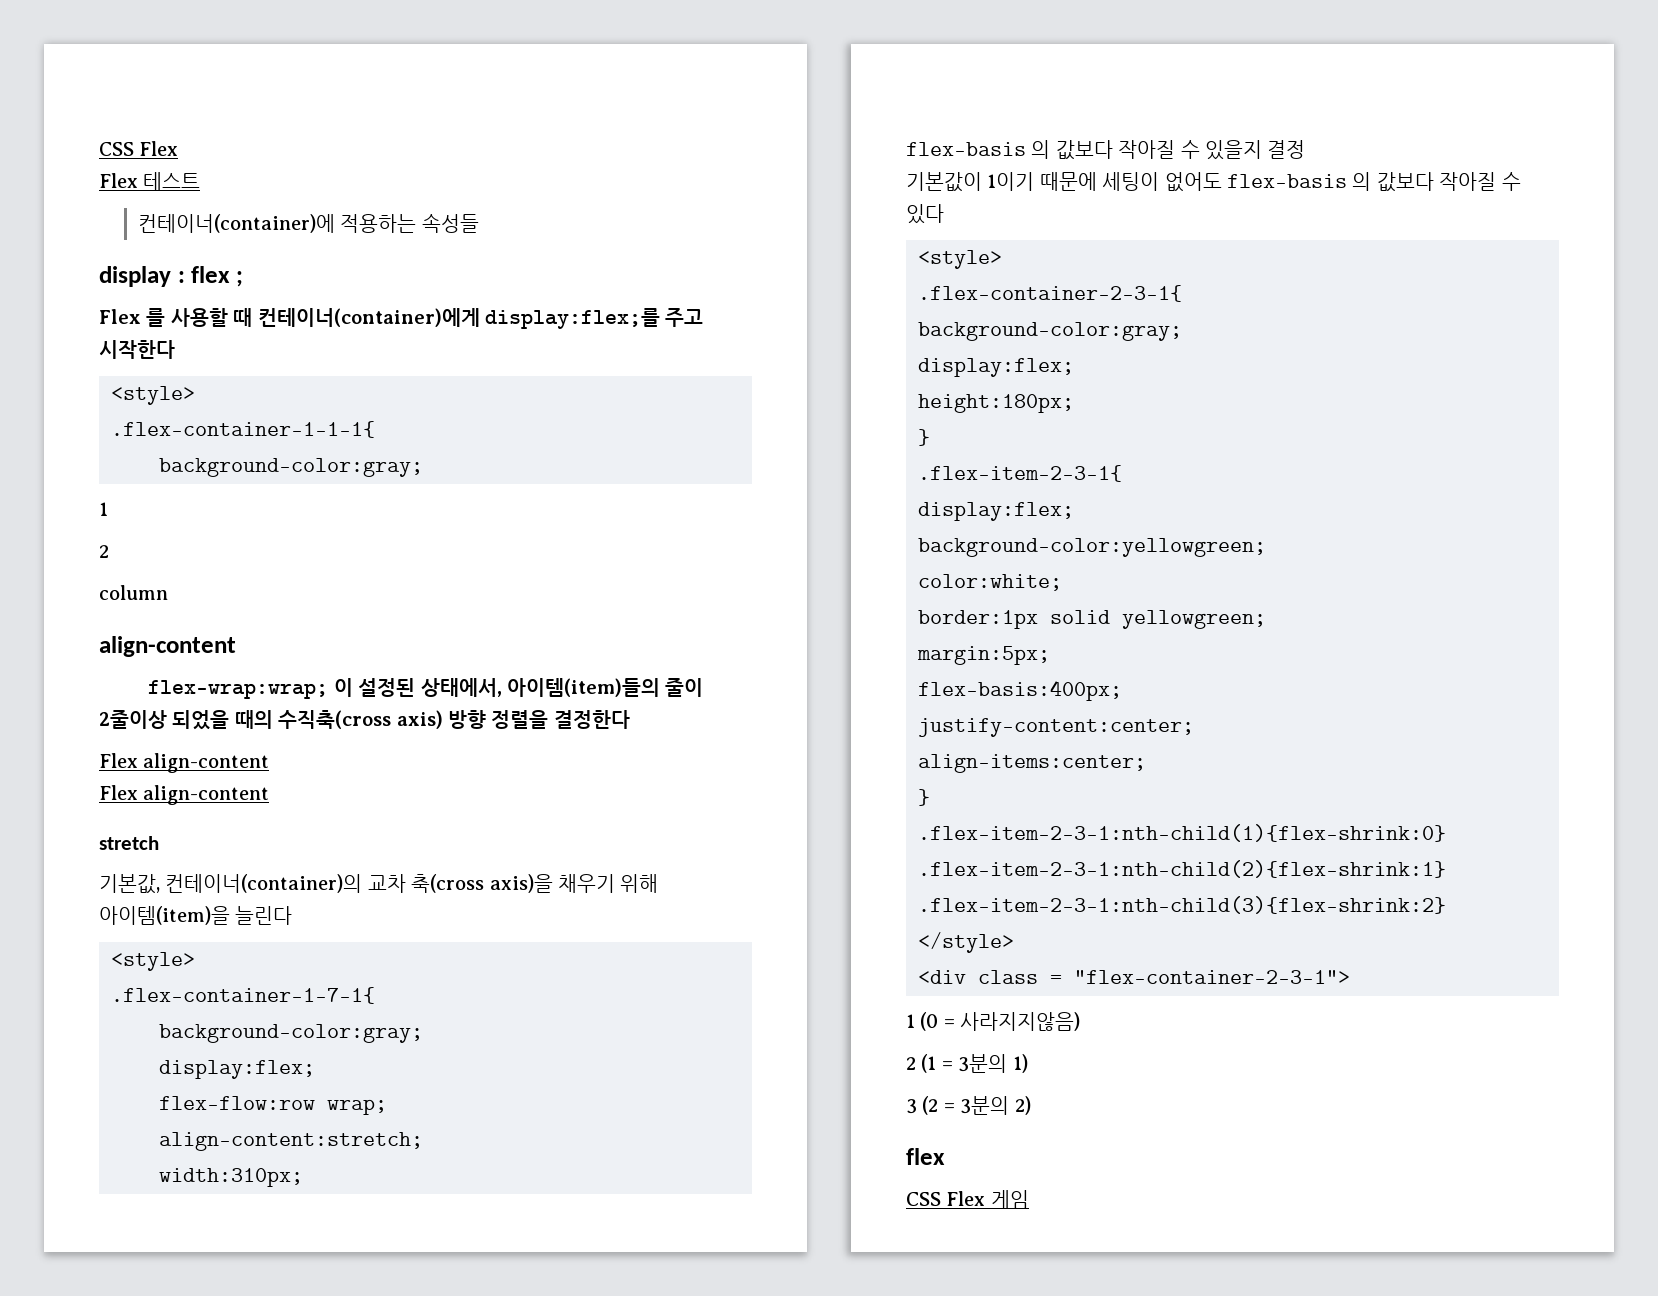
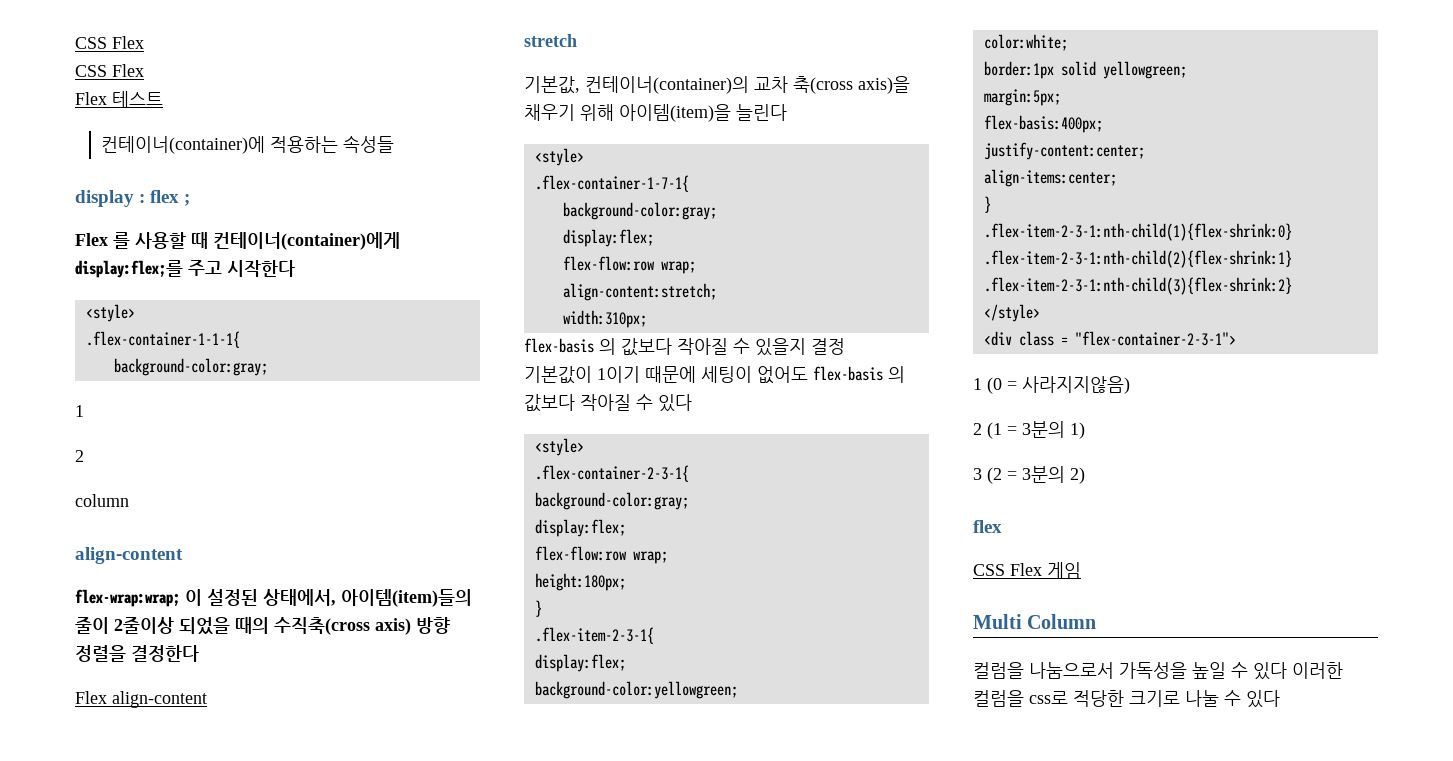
[99,141,179,156] CSS Flex -> [75,36,144,49] [75,64,144,77] CSS Flex // CSS Flex
[99,785,270,805] // Flex align-content -> (207, 699) none
(1074, 367) none -> [534,546,668,564] // flex-flow:row wrap;
(1029, 1199) none -> [973,614,1097,629] [973,662,1343,680] [973,690,1280,708] // Multi Column // 컬럼을 나눔으로서 가독성을 높일 수 있다 이러한 컬럼을 css로 적당한 크기로 나눌 수 있다

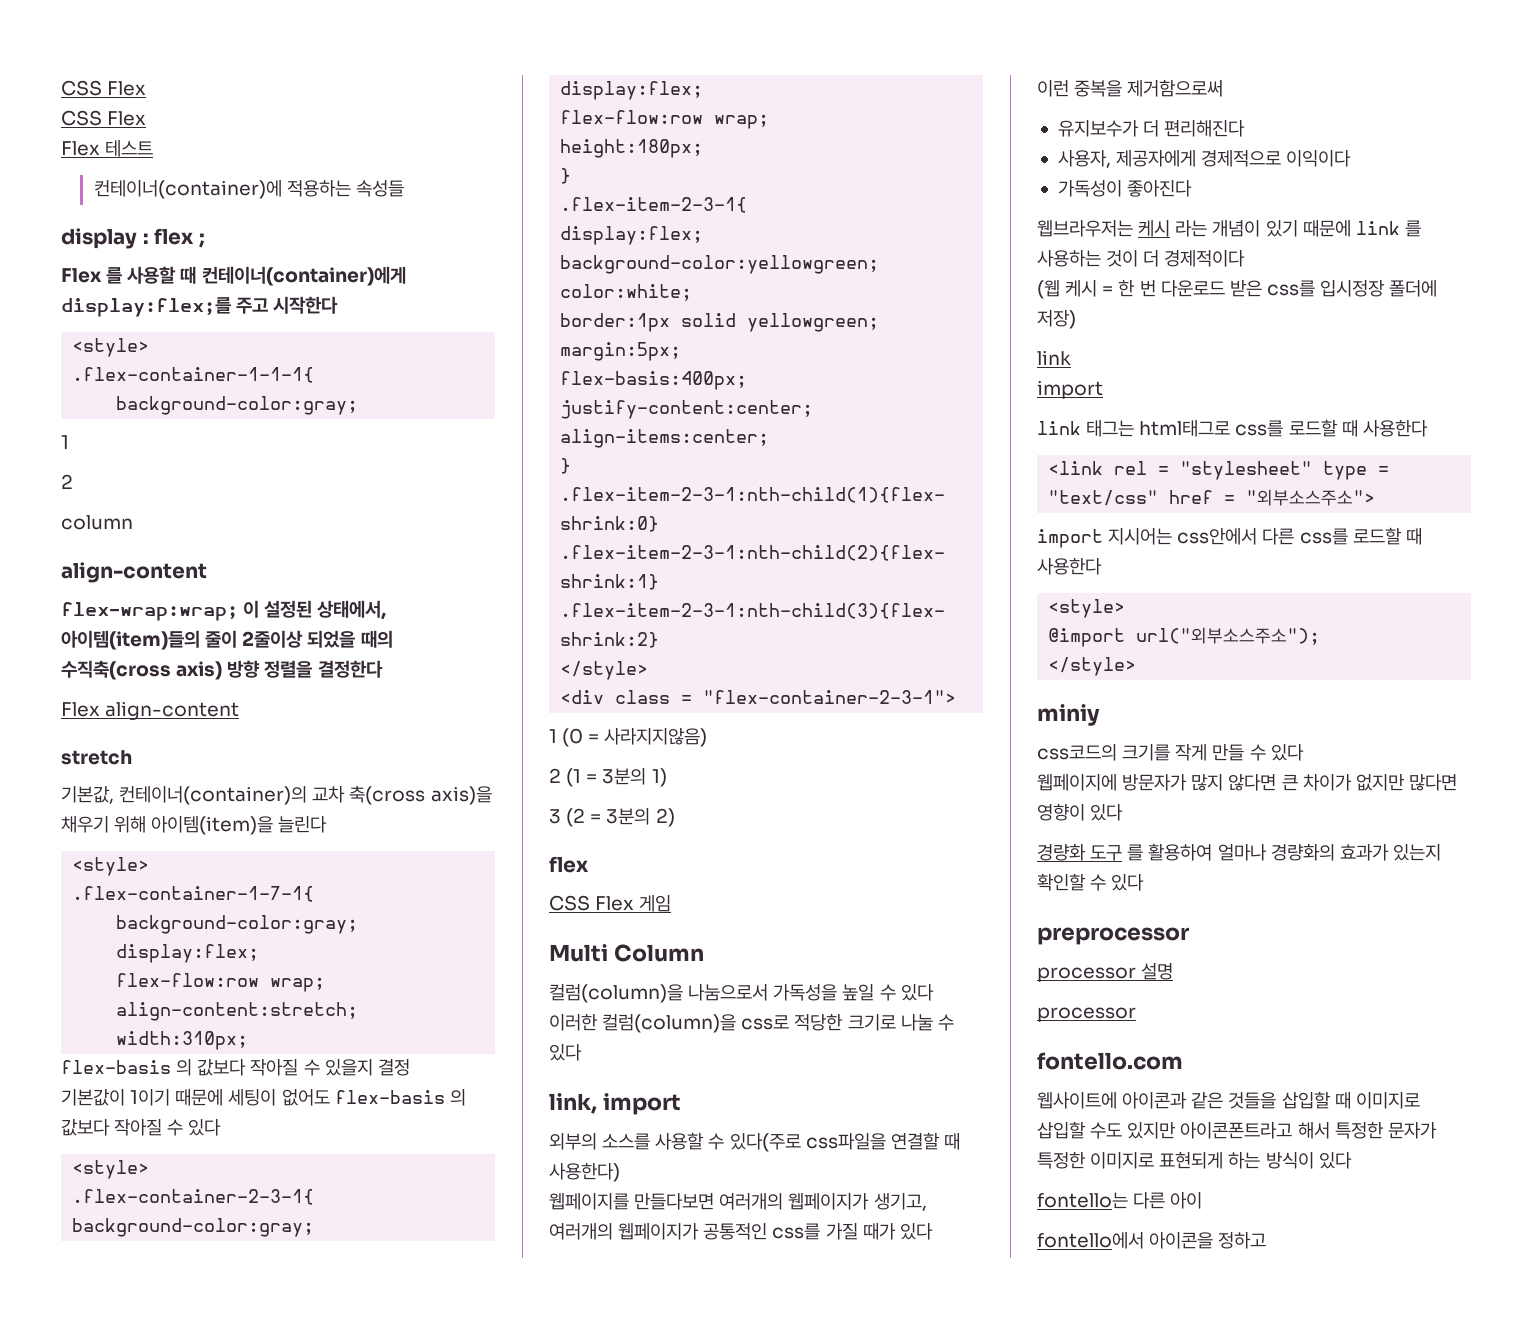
[973,662,1024,679] 컬럼을 -> [549,984,683,1003] 컬럼(column)을
[973,690,1024,707] 컬럼을 -> [602,1014,737,1033] 컬럼(column)을
(1280, 699) none -> [549,1093,681,1115] [549,1132,960,1152] [549,1163,620,1182] [549,1193,927,1211] [549,1223,933,1240] [1037,79,1224,97] [1057,120,1246,137] [1057,150,1352,168] [1057,180,1193,197] [1037,220,1421,237] [1037,250,1246,267] [1037,280,1438,299] [1037,310,1076,329] [1037,350,1071,365] [1037,380,1103,399] [1037,419,1428,437] [1048,461,1390,480] [1048,489,1376,506] [1037,527,1422,548] [1037,558,1102,575] [1048,599,1126,618] [1048,627,1321,647] [1048,657,1137,676] [1037,704,1100,726] [1037,744,1304,761] [1037,774,1457,791] [1037,803,1124,821] [1037,843,1441,861] [1037,873,1145,891] [1037,927,1190,945] [1037,963,1174,982] [1037,1007,1136,1022] [1037,1052,1183,1070] [1037,1091,1420,1109] [1037,1121,1437,1139] [1037,1152,1352,1169] [1037,1192,1203,1209] [1037,1232,1267,1249] // link, import // 외부의 소스를 사용할 수 있다(주로 css파일을 연결할 때 사용한다) // 웹페이지를 만들다보면 여러개의 웹페이지가 생기고, 여러개의 웹페이지가 공통적인 css를 가질 때가 있다 // 이런 중복을 제거함으로써 // 유지보수가 더 편리해진다 // 사용자, 제공자에게 경제적으로 이익이다 // 가독성이 좋아진다 // 웹브라우저는 케시 라는 개념이 있기 때문에 link 를 사용하는 것이 더 경제적이다 // (웹 케시 = 한 번 다운로드 받은 css를 입시정장 폴더에 저장) // link // import // link 태그는 html태그로 css를 로드할 때 사용한다 // <link rel = "stylesheet" type = "text/css" href = "외부소스주소"> // import 지시어는 css안에서 다른 css를 로드할 때 사용한다 // <style> // @import url("외부소스주소"); // </style> // miniy // css코드의 크기를 작게 만들 수 있다 // 웹페이지에 방문자가 많지 않다면 큰 차이가 없지만 많다면 영향이 있다 // 경량화 도구 를 활용하여 얼마나 경량화의 효과가 있는지 확인할 수 있다 // preprocessor // processor 설명 // processor // fontello.com // 웹사이트에 아이콘과 같은 것들을 삽입할 때 이미지로 삽입할 수도 있지만 아이콘폰트라고 해서 특정한 문자가 특정한 이미지로 표현되게 하는 방식이 있다 // fontello는 다른 아이 // fontello에서 아이콘을 정하고

